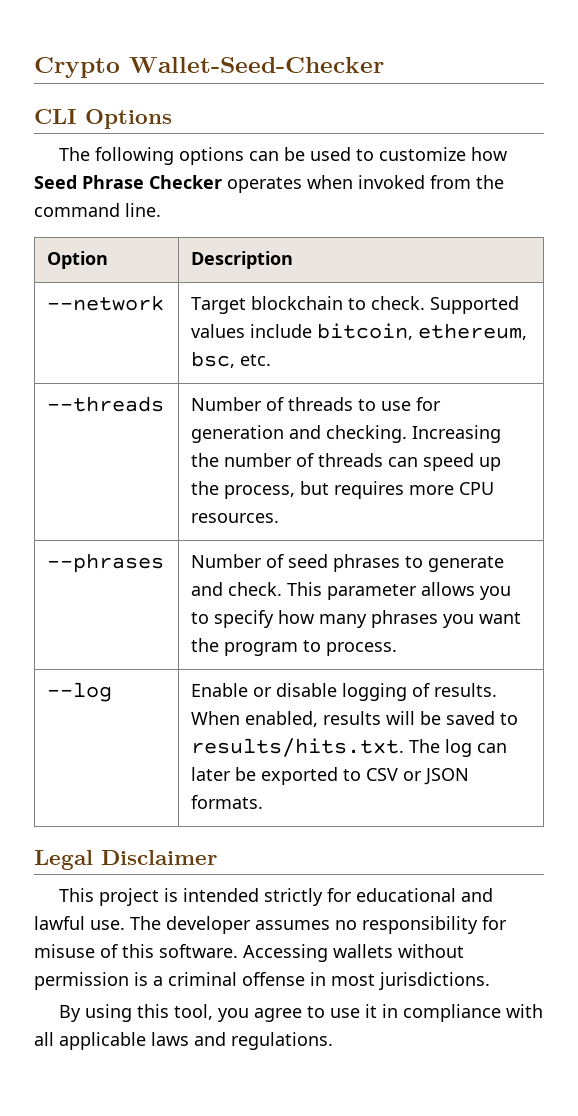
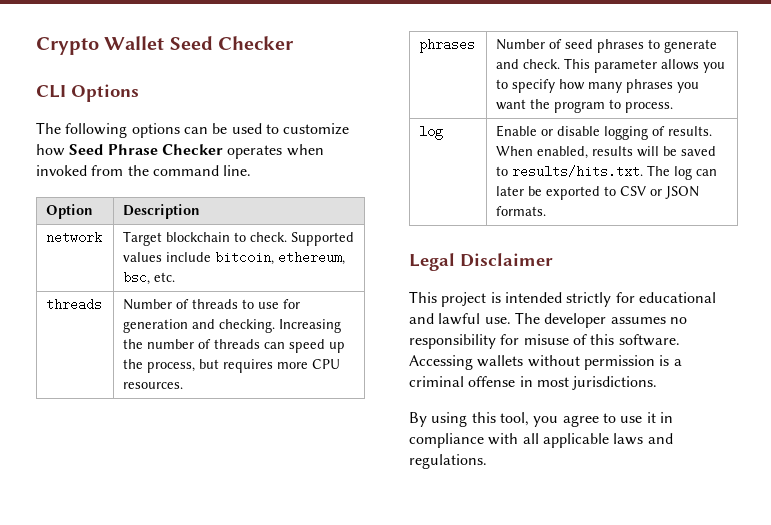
[129,57,384,73] Wallet-Seed-Checker -> [104,36,295,50] Wallet Seed Checker
[47,295,165,311] --network -> [46,231,103,244] network
[47,396,165,412] --threads -> [46,298,103,311] threads
[47,553,165,573] --phrases -> [419,38,476,53] phrases
[47,682,113,702] --log -> [419,126,444,140] log

